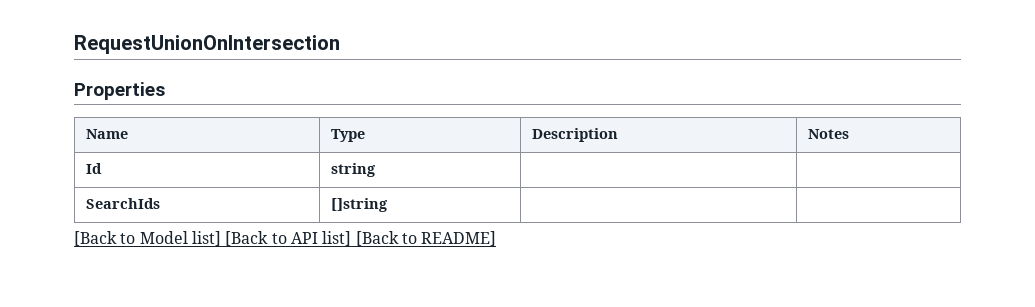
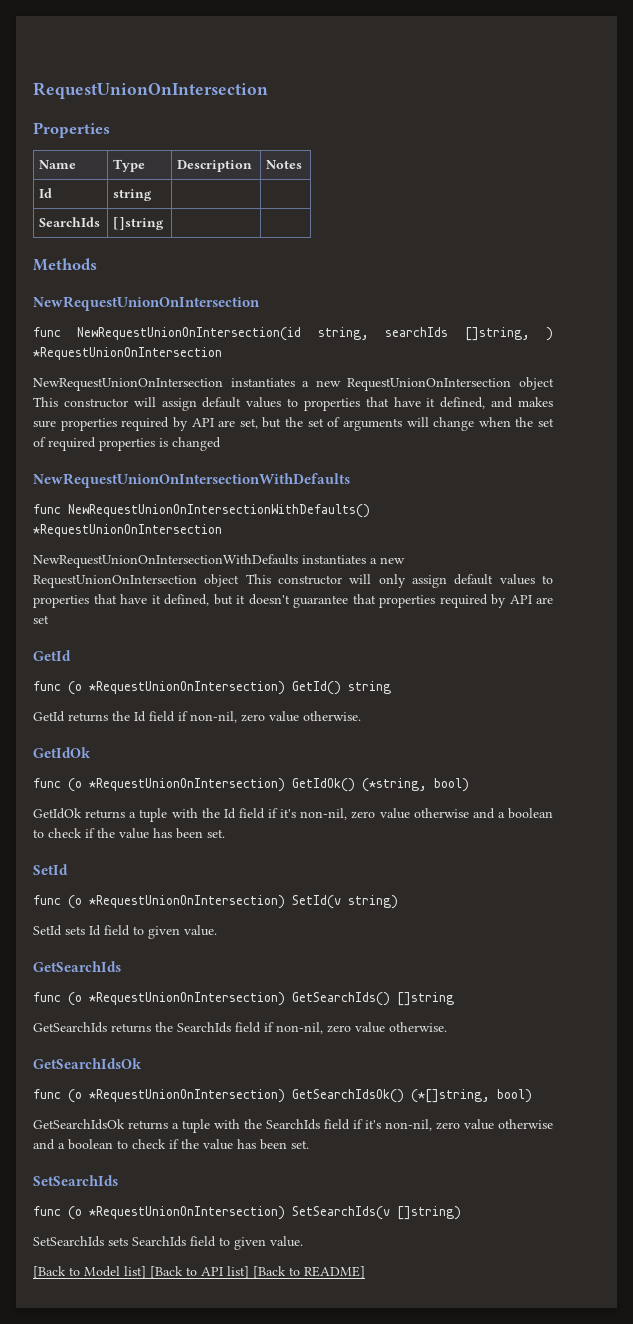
(388, 205) none -> [33,258,97,271] [33,296,260,311] [33,327,553,341] [33,347,222,360] [33,377,555,391] [33,397,554,411] [33,417,554,431] [33,437,221,451] [33,473,350,488] [33,504,370,518] [33,524,222,537] [33,554,405,568] [33,574,553,588] [33,594,553,608] [33,615,49,624] [33,650,71,661] [33,681,391,695] [33,711,361,723] [33,747,91,758] [33,778,469,792] [33,808,553,822] [33,828,225,839] [33,864,68,875] [33,895,398,909] [33,925,217,939] [33,961,121,972] [33,992,454,1006] [33,1022,447,1034] [33,1058,142,1069] [33,1089,532,1103] [33,1119,553,1133] [33,1139,309,1150] [33,1175,118,1186] [33,1206,461,1220] [33,1236,303,1250] // Methods // NewRequestUnionOnIntersection // func NewRequestUnionOnIntersection(id string, searchIds []string, ) *RequestUnionOnIntersection // NewRequestUnionOnIntersection instantiates a new RequestUnionOnIntersection object This constructor will assign default values to properties that have it defined, and makes sure properties required by API are set, but the set of arguments will change when the set of required properties is changed // NewRequestUnionOnIntersectionWithDefaults // func NewRequestUnionOnIntersectionWithDefaults() *RequestUnionOnIntersection // NewRequestUnionOnIntersectionWithDefaults instantiates a new RequestUnionOnIntersection object This constructor will only assign default values to properties that have it defined, but it doesn't guarantee that properties required by API are set // GetId // func (o *RequestUnionOnIntersection) GetId() string // GetId returns the Id field if non-nil, zero value otherwise. // GetIdOk // func (o *RequestUnionOnIntersection) GetIdOk() (*string, bool) // GetIdOk returns a tuple with the Id field if it's non-nil, zero value otherwise and a boolean to check if the value has been set. // SetId // func (o *RequestUnionOnIntersection) SetId(v string) // SetId sets Id field to given value. // GetSearchIds // func (o *RequestUnionOnIntersection) GetSearchIds() []string // GetSearchIds returns the SearchIds field if non-nil, zero value otherwise. // GetSearchIdsOk // func (o *RequestUnionOnIntersection) GetSearchIdsOk() (*[]string, bool) // GetSearchIdsOk returns a tuple with the SearchIds field if it's non-nil, zero value otherwise and a boolean to check if the value has been set. // SetSearchIds // func (o *RequestUnionOnIntersection) SetSearchIds(v []string) // SetSearchIds sets SearchIds field to given value.

